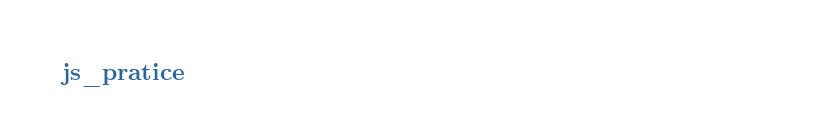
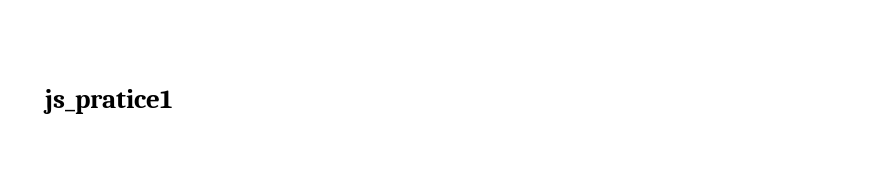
[60,63,185,87] js_pratice -> [43,89,172,114] js_pratice1

